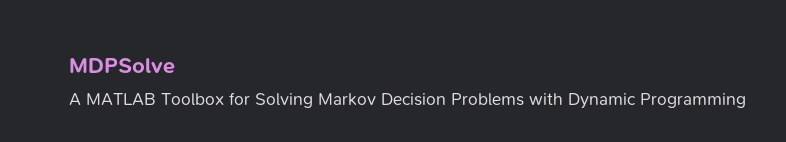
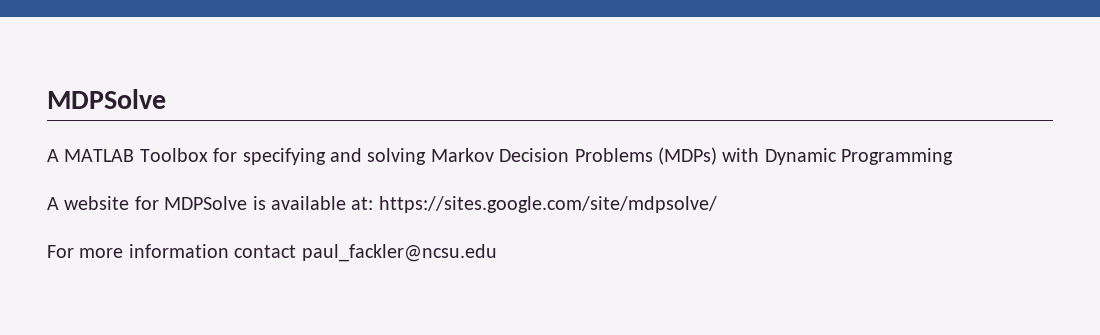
[255,93,313,108] Solving -> [242,148,427,165] specifying and solving
(524, 99) none -> [657,147,717,165] (MDPs)
(746, 100) none -> [47,196,717,213] [47,244,497,262] // A website for MDPSolve is available at: https://sites.google.com/site/mdpsolve/ // For more information contact paul_fackler@ncsu.edu

